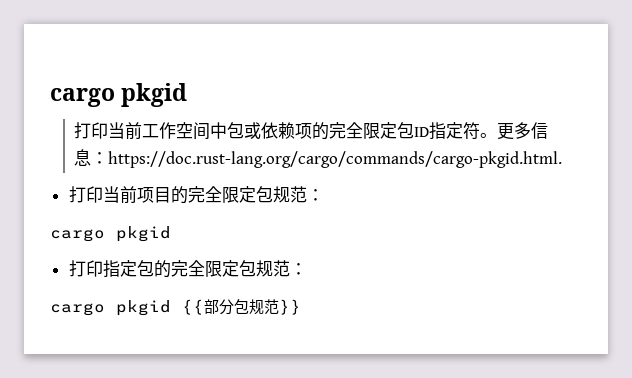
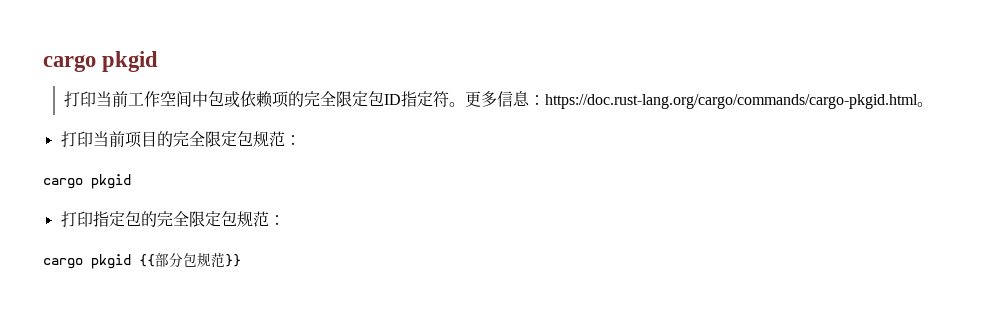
[108,151,563,168] https://doc.rust-lang.org/cargo/commands/cargo-pkgid.html. -> [545,94,934,109] https://doc.rust-lang.org/cargo/commands/cargo-pkgid.html。

